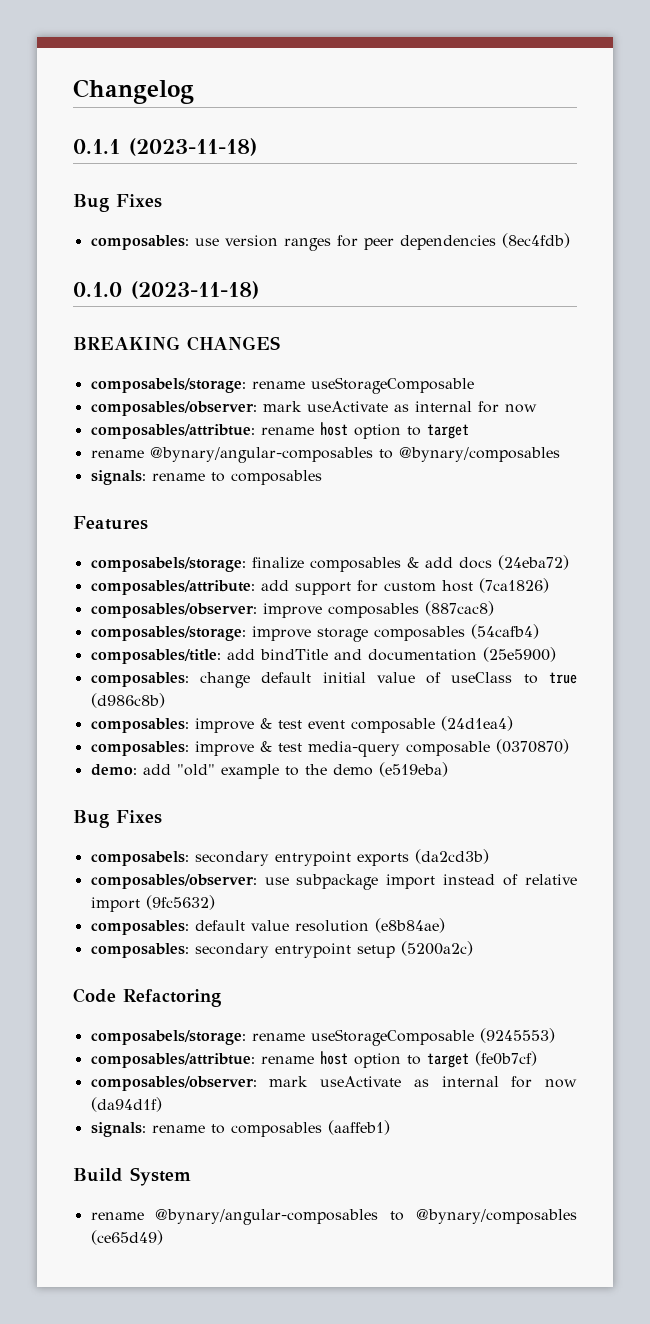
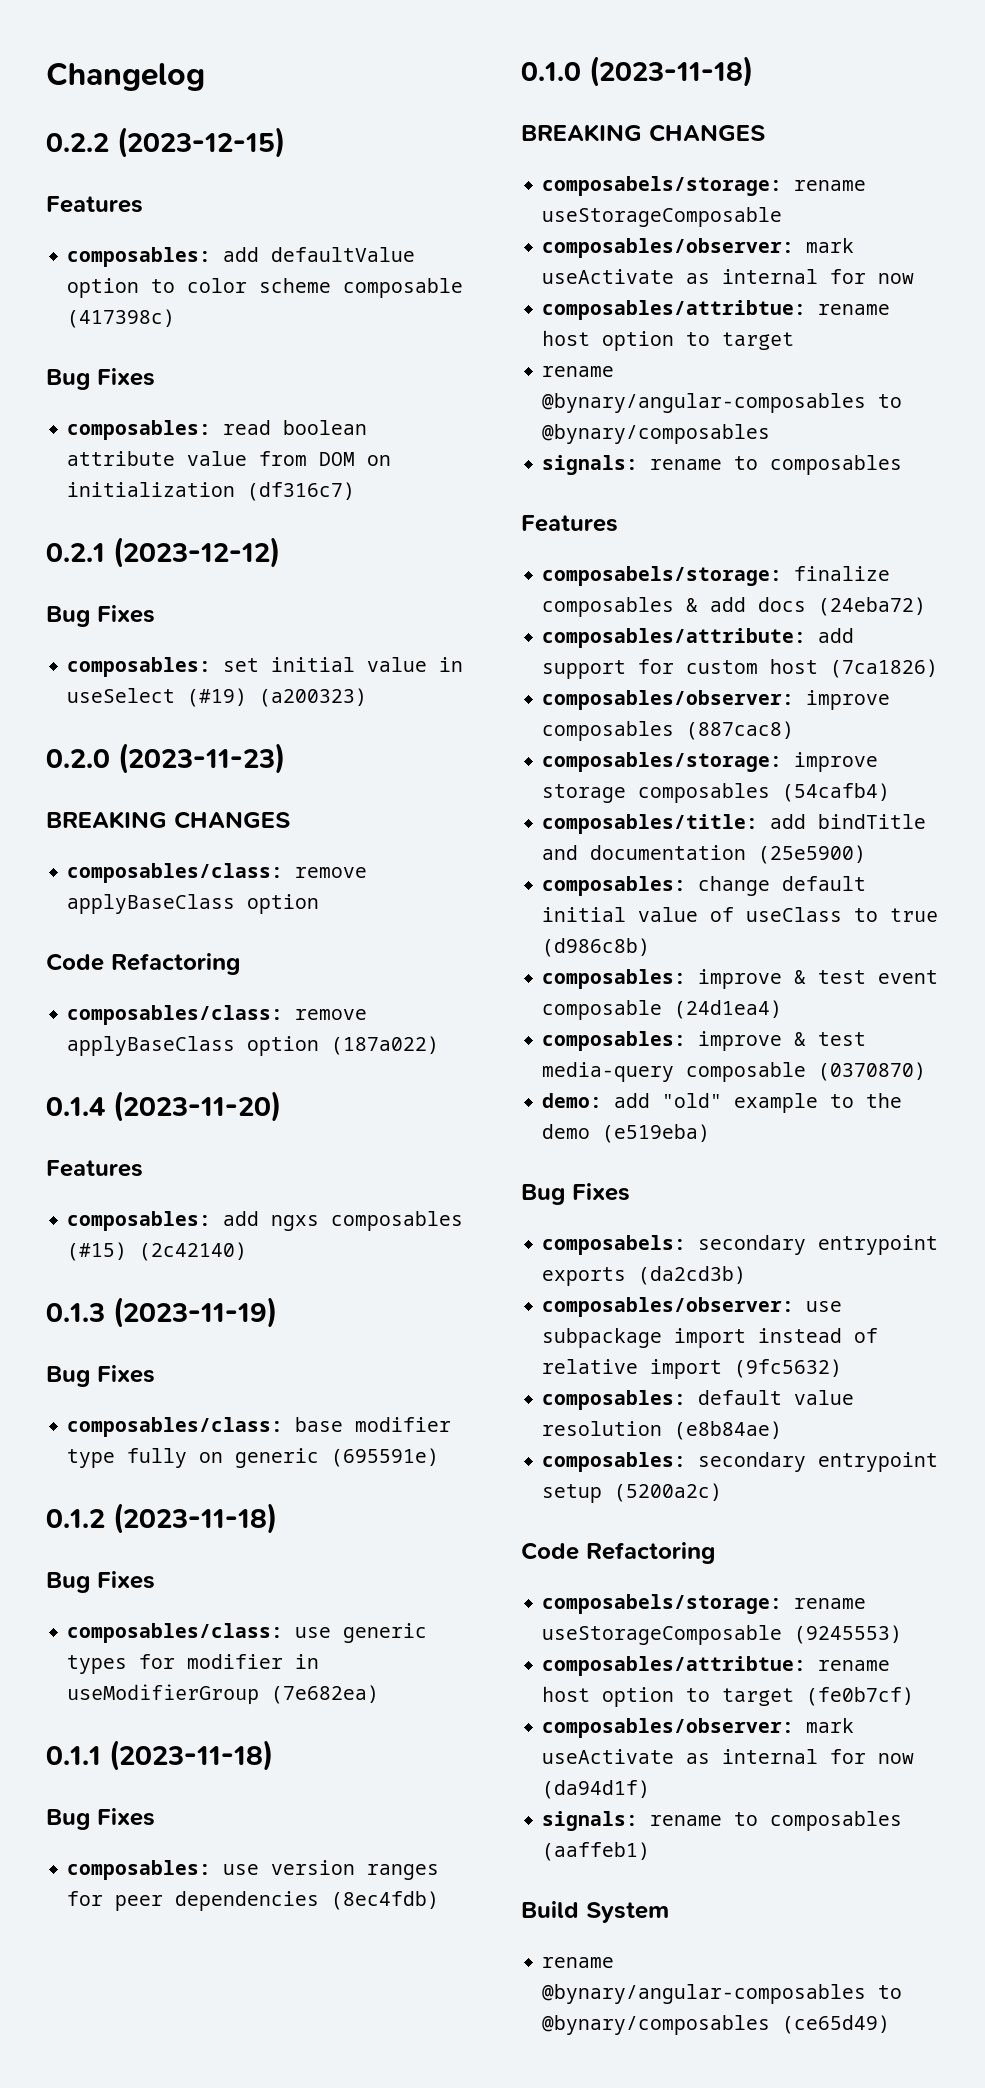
(194, 91) none -> [46,127,285,158] [46,196,143,213] [67,247,416,267] [67,278,464,298] [67,309,176,328] [46,368,155,390] [67,420,368,440] [67,451,392,466] [67,482,356,501] [46,537,280,568] [46,605,155,627] [67,657,464,677] [67,688,368,707] [46,743,285,774] [46,811,290,829] [67,863,368,883] [67,894,320,914] [46,953,240,975] [67,1005,368,1025] [67,1036,440,1056] [46,1091,281,1122] [46,1160,143,1177] [67,1211,464,1231] [67,1242,248,1261] [46,1297,277,1328] [46,1365,155,1387] [67,1417,452,1437] [67,1448,440,1468] [46,1503,277,1534] [46,1571,155,1593] [67,1623,428,1643] [67,1654,320,1674] [67,1684,380,1705] // 0.2.2 (2023-12-15) // Features // composables: add defaultValue option to color scheme composable (417398c) // Bug Fixes // composables: read boolean attribute value from DOM on initialization (df316c7) // 0.2.1 (2023-12-12) // Bug Fixes // composables: set initial value in useSelect (#19) (a200323) // 0.2.0 (2023-11-23) // BREAKING CHANGES // composables/class: remove applyBaseClass option // Code Refactoring // composables/class: remove applyBaseClass option (187a022) // 0.1.4 (2023-11-20) // Features // composables: add ngxs composables (#15) (2c42140) // 0.1.3 (2023-11-19) // Bug Fixes // composables/class: base modifier type fully on generic (695591e) // 0.1.2 (2023-11-18) // Bug Fixes // composables/class: use generic types for modifier in useModifierGroup (7e682ea)

